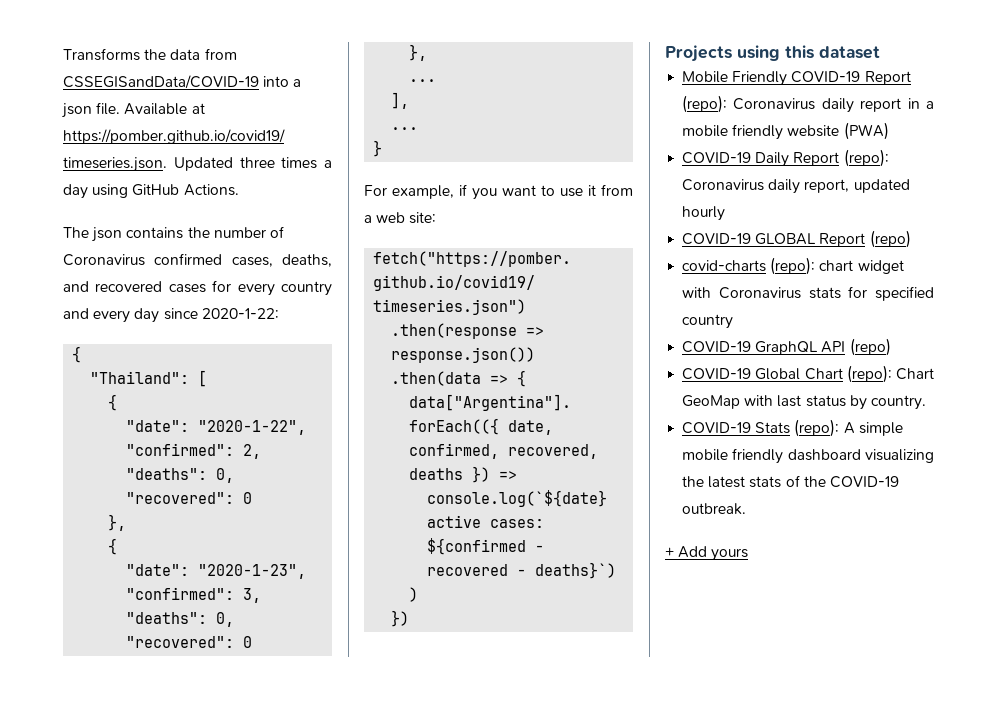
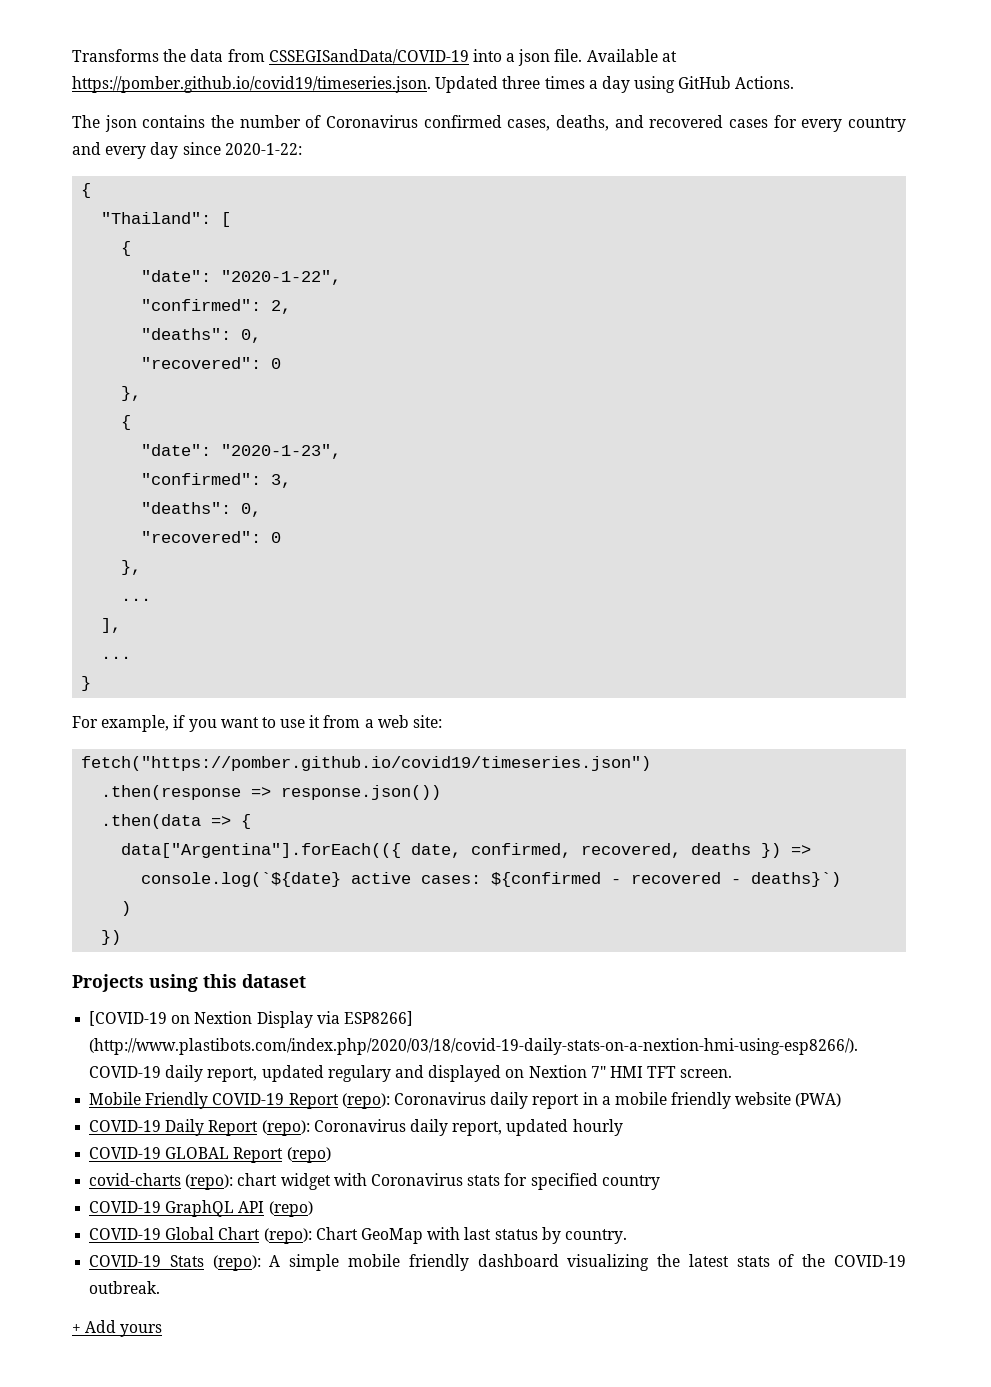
(880, 52) none -> [89,1011,413,1028] [89,1038,859,1055] [89,1065,733,1082] // [COVID-19 on Nextion Display via ESP8266] (http://www.plastibots.com/index.php/2020/03/18/covid-19-daily-stats-on-a-nextion-hmi-using-esp8266/). COVID-19 daily report, updated regulary and displayed on Nextion 7" HMI TFT screen.

